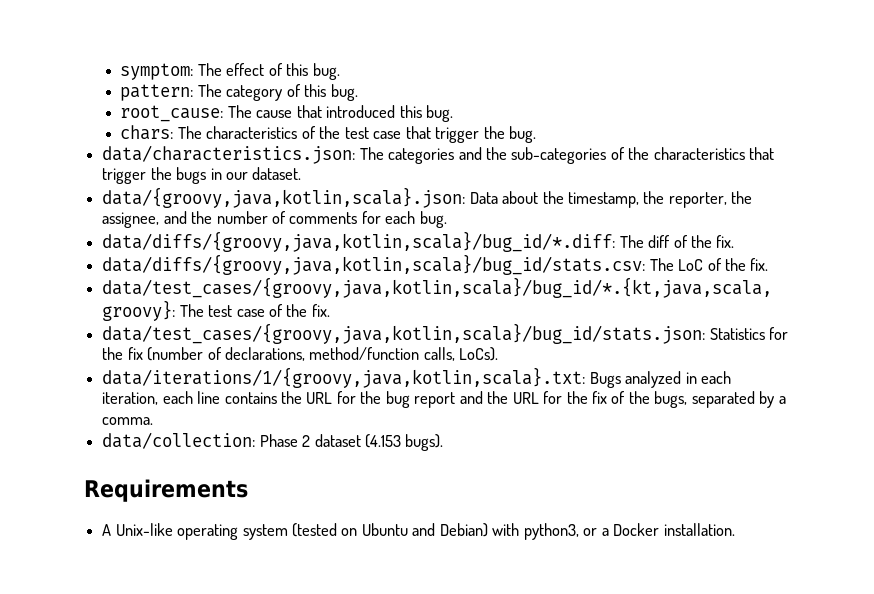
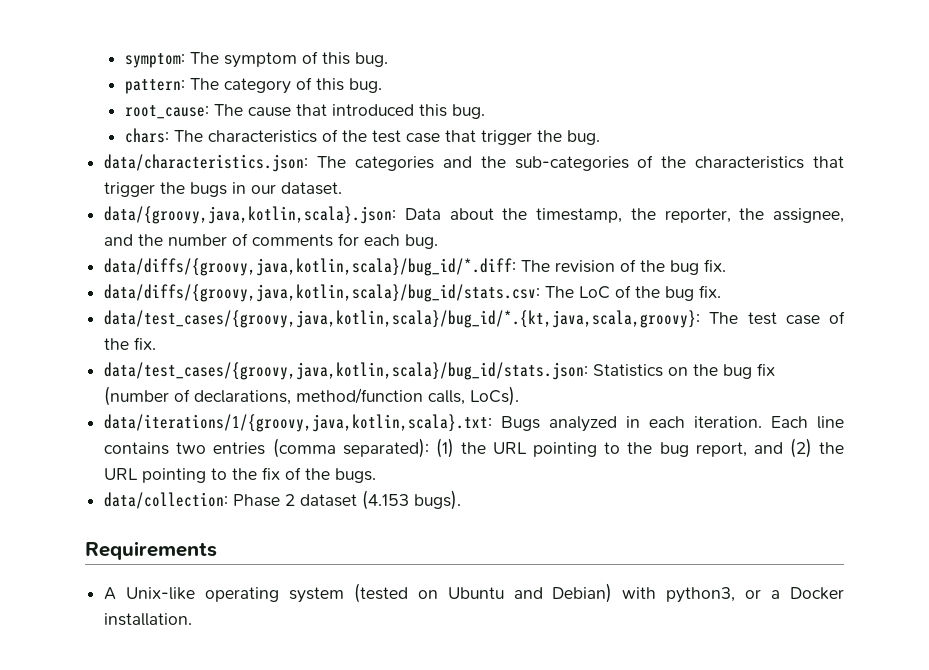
[226,63,265,76] effect -> [223,52,297,68] symptom
[648,235,712,248] diff of the -> [555,259,700,275] revision of the bug
(746, 264) none -> [665,286,695,301] bug
[769,327,789,340] [102,347,124,360] for the -> [668,364,753,379] on the bug
[102,391,786,408] [102,417,154,425] iteration, each line contains the URL for the bug report and the URL for the fix of the bugs, separated by a comma. -> [694,416,844,429] [104,438,845,458] [104,467,377,483] iteration. Each line contains two entries (comma separated): (1) the URL pointing to the bug report, and (2) the URL pointing to the fix of the bugs.

